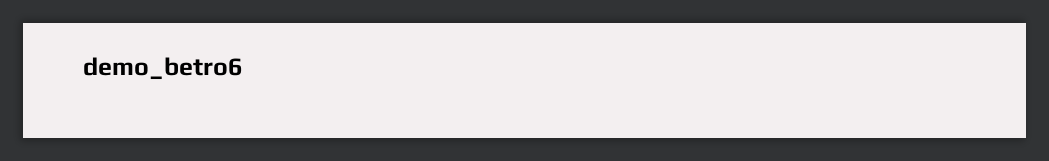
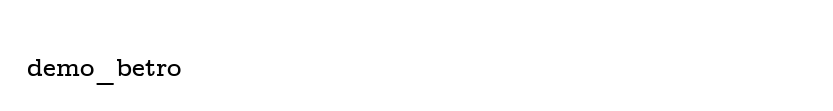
[83,57,243,80] demo_betro6 -> [27,59,181,85] demo_betro

